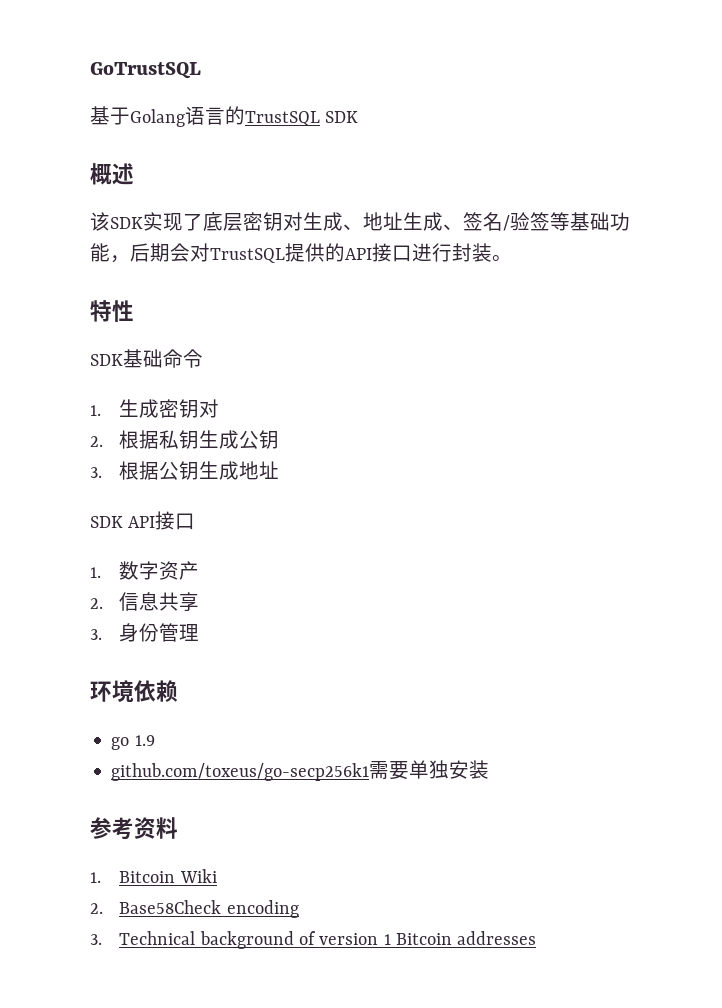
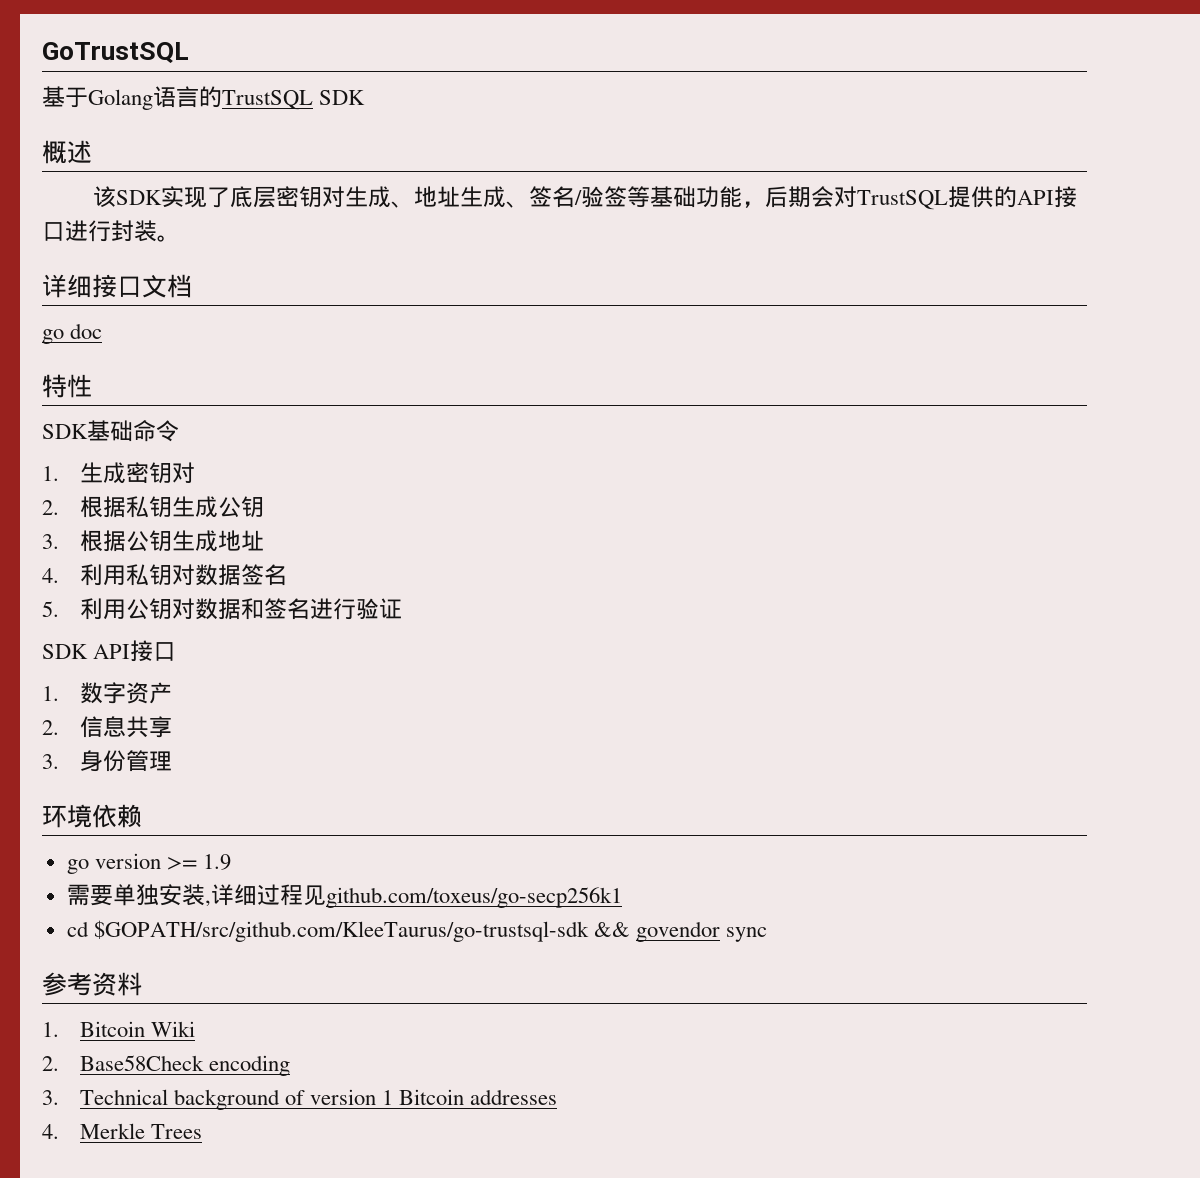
(512, 258) none -> [42,274,192,298] [42,323,103,344] // 详细接口文档 // go doc
(280, 470) none -> [42,564,287,586] [42,598,402,620] // 4.利用私钥对数据签名 // 5.利用公钥对数据和签名进行验证
(130, 743) none -> [94,853,197,870] version >=
[111,763,370,781] github.com/toxeus/go-secp256k1 -> (231, 862) none
(490, 769) none -> [204,884,622,908] [66,920,768,942] ,详细过程见github.com/toxeus/go-secp256k1 // cd $GOPATH/src/github.com/KleeTaurus/go-trustsql-sdk && govendor sync
(537, 938) none -> [42,1123,202,1139] // 4. Merkle Trees

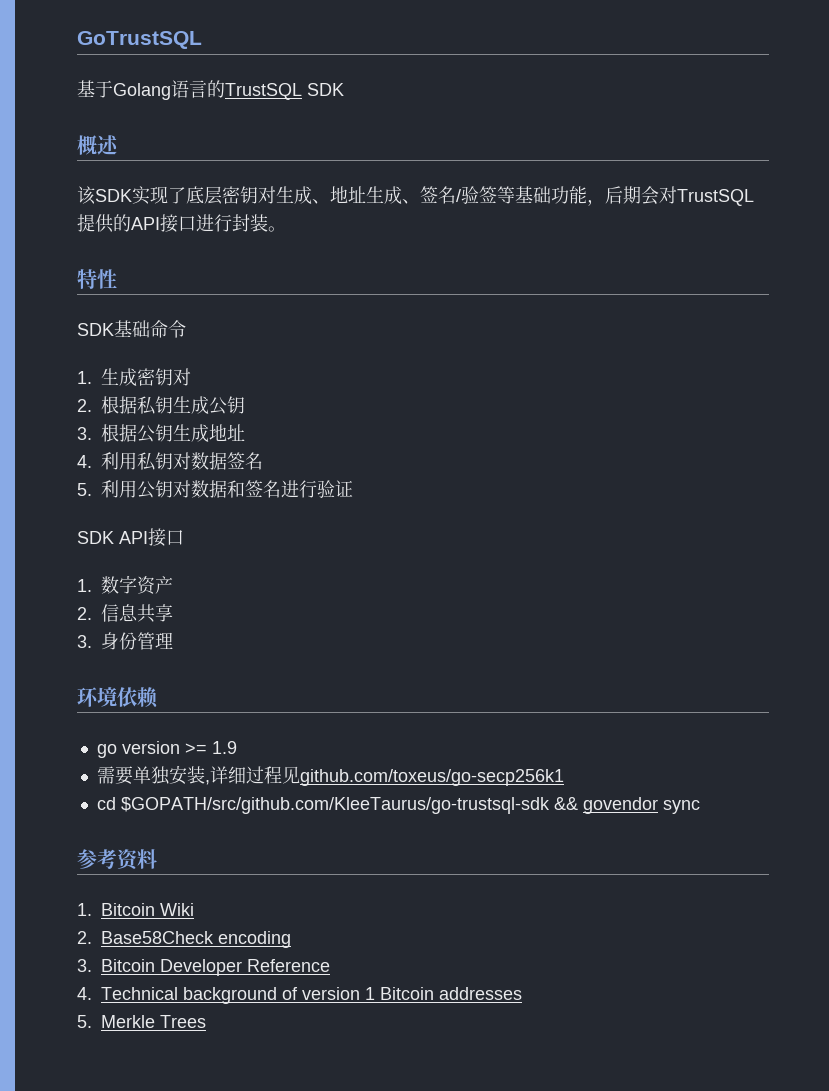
[42,274,192,298] [42,323,103,344] // 详细接口文档 // go doc -> (286, 229) none
(59, 1097) none -> [101,959,330,976] [77,987,92,1000] Bitcoin Developer Reference // 4.
[42,1124,59,1139] 4. -> [77,1015,92,1028] 5.

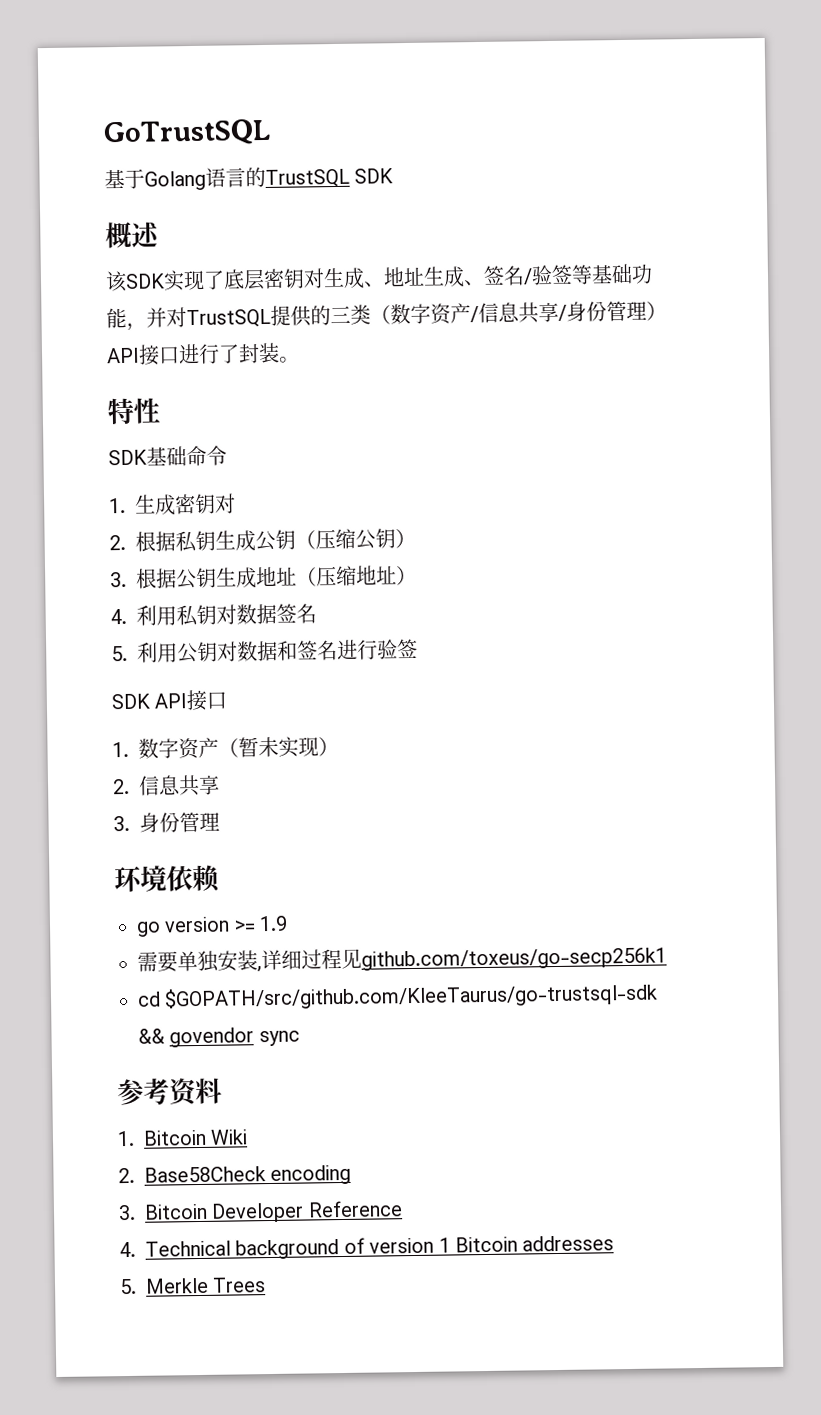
[605,186,659,205] 后期会 -> [146,307,167,328] 并
(131, 223) none -> [330,300,667,325] 三类（数字资产/信息共享/身份管理）
(232, 223) none -> [218,344,240,364] 了
(245, 405) none -> [295,528,416,550] （压缩公钥）
(245, 432) none -> [296,565,417,587] （压缩地址）
[335,480,353,497] 证 -> [397,638,418,659] 签
(173, 585) none -> [218,736,339,758] （暂未实现）

